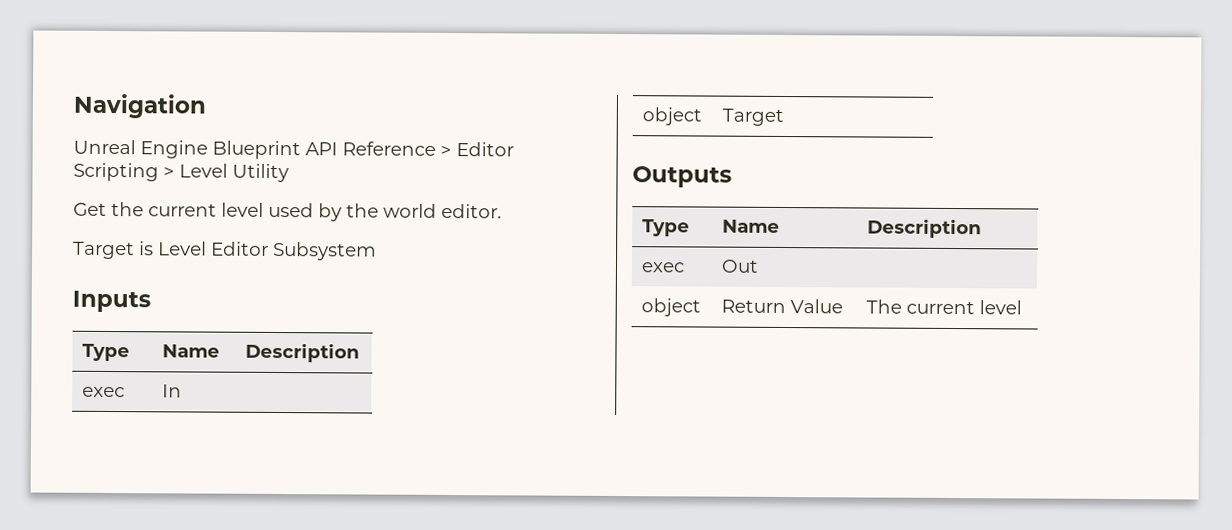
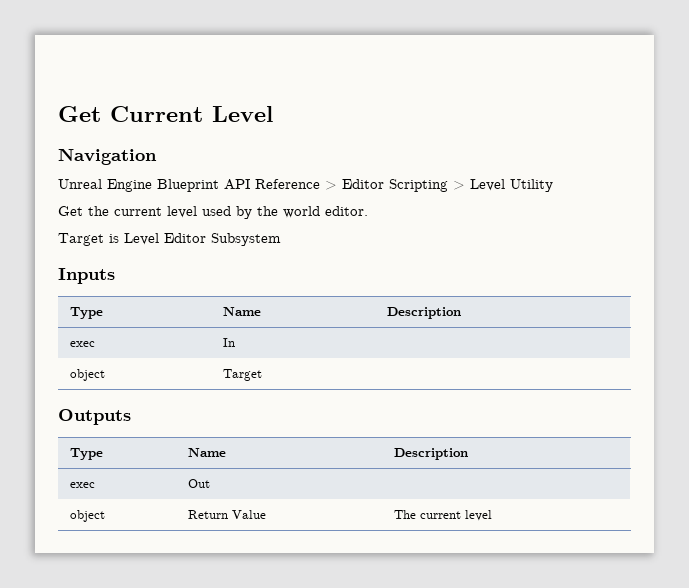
(73, 106) none -> [58,106,273,122] Get Current Level //

